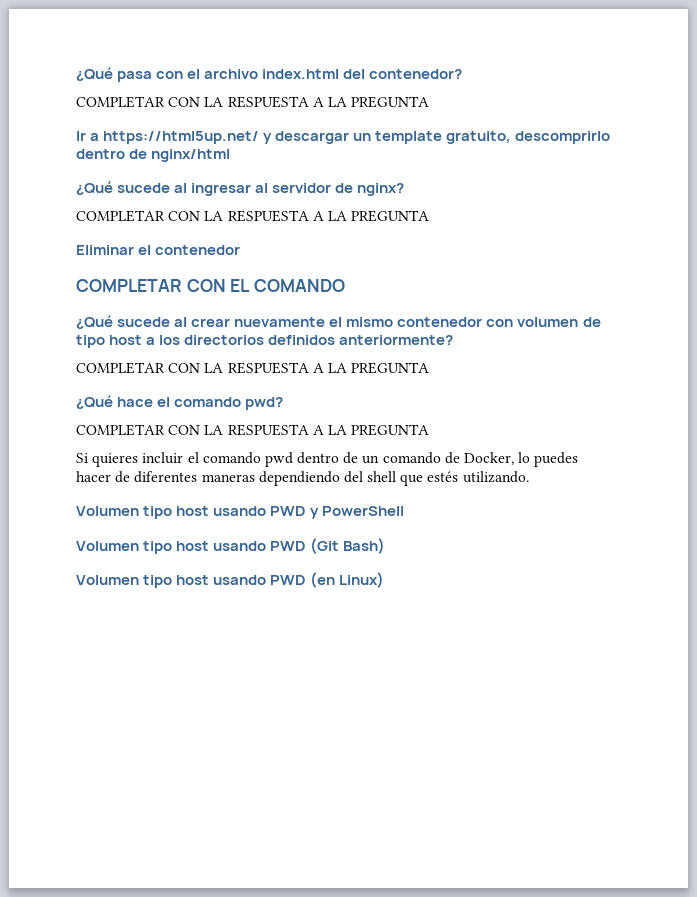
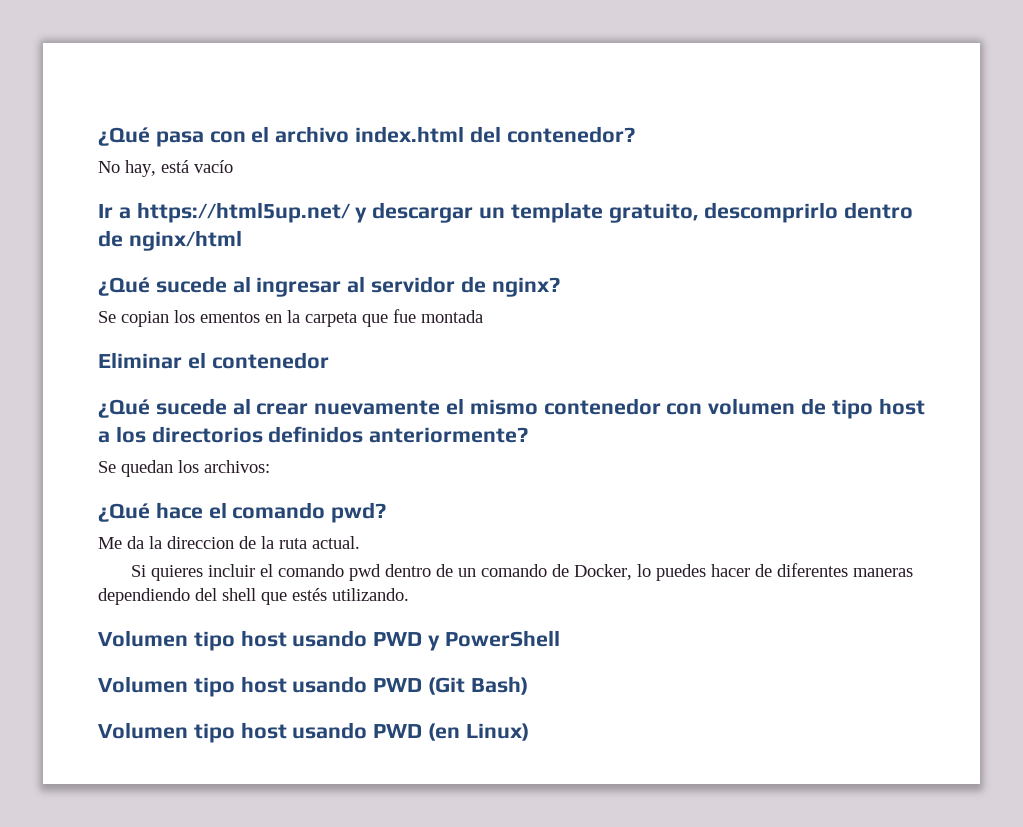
[76,96,430,108] COMPLETAR CON LA RESPUESTA A LA PREGUNTA -> [98,160,233,177] No hay, está vacío
[76,210,430,222] COMPLETAR CON LA RESPUESTA A LA PREGUNTA -> [98,309,483,327] Se copian los ementos en la carpeta que fue montada
[76,279,346,292] // COMPLETAR CON EL COMANDO -> (329, 360) none
[76,362,430,374] COMPLETAR CON LA RESPUESTA A LA PREGUNTA -> [98,460,270,477] Se quedan los archivos:
[76,424,430,436] COMPLETAR CON LA RESPUESTA A LA PREGUNTA -> [98,536,360,549] Me da la direccion de la ruta actual.

